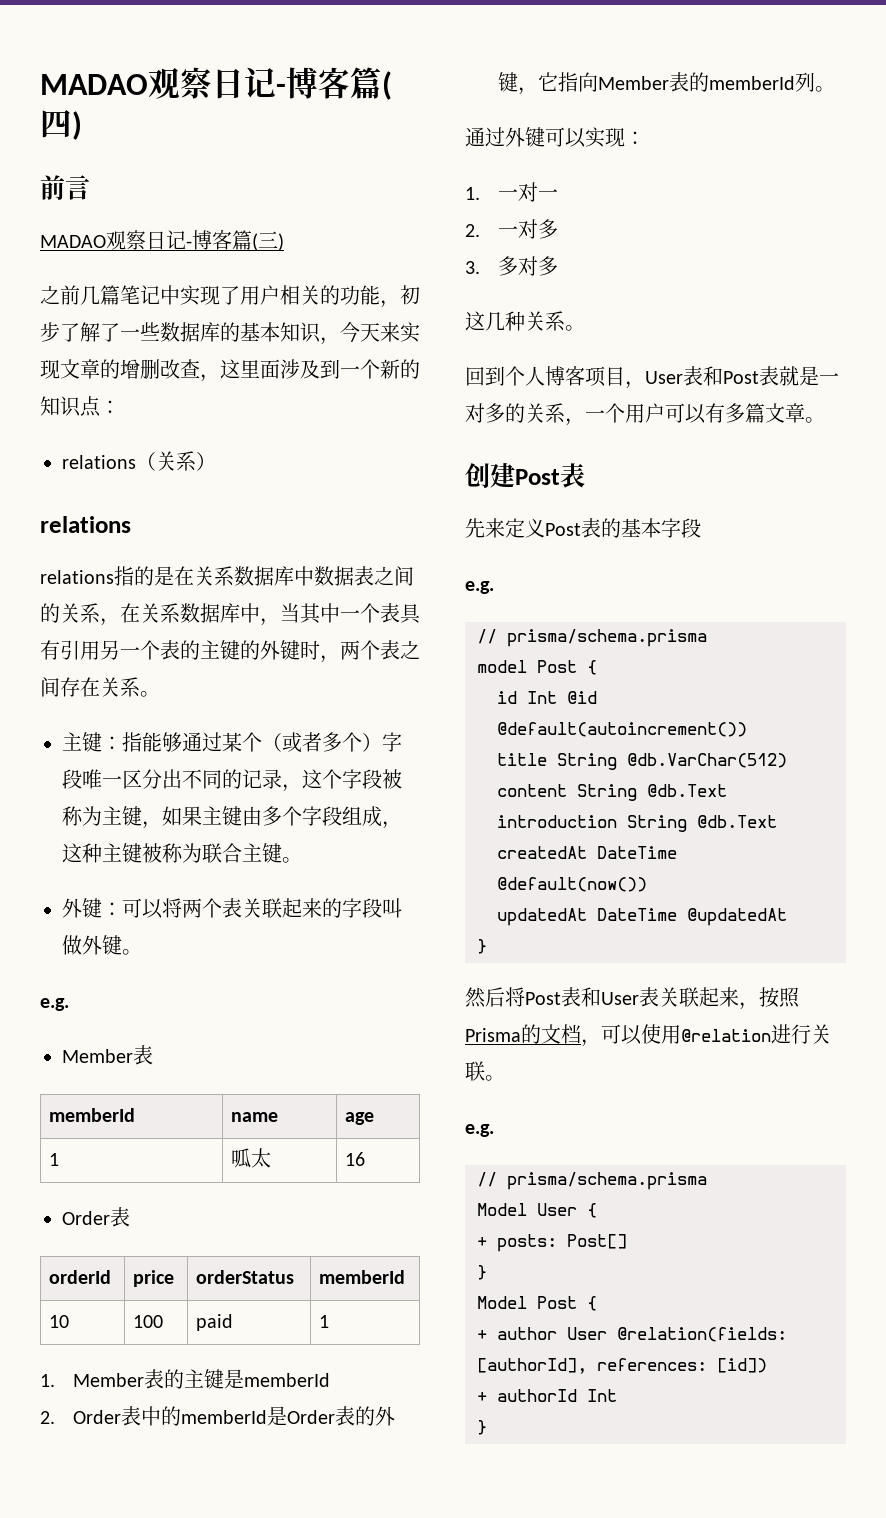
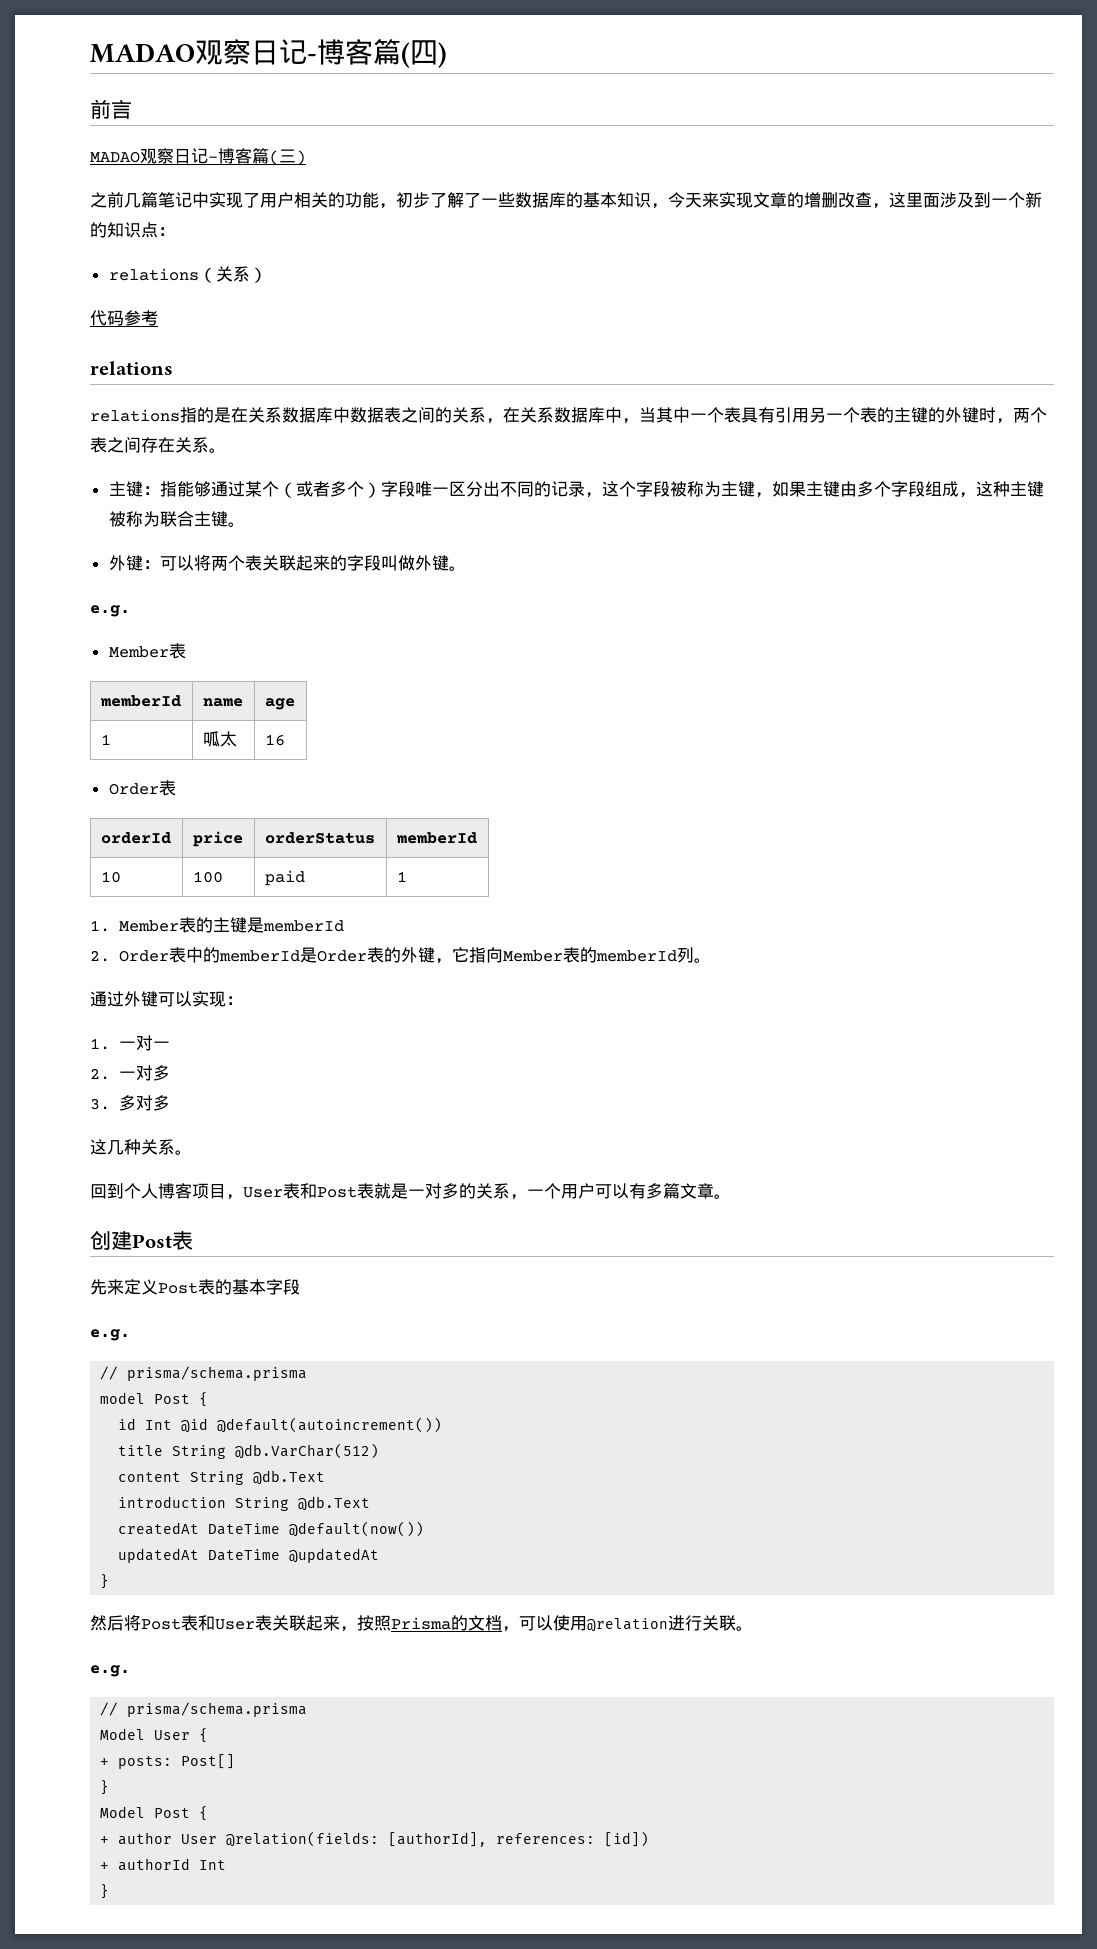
(216, 461) none -> [90,310,158,326] // 代码参考

